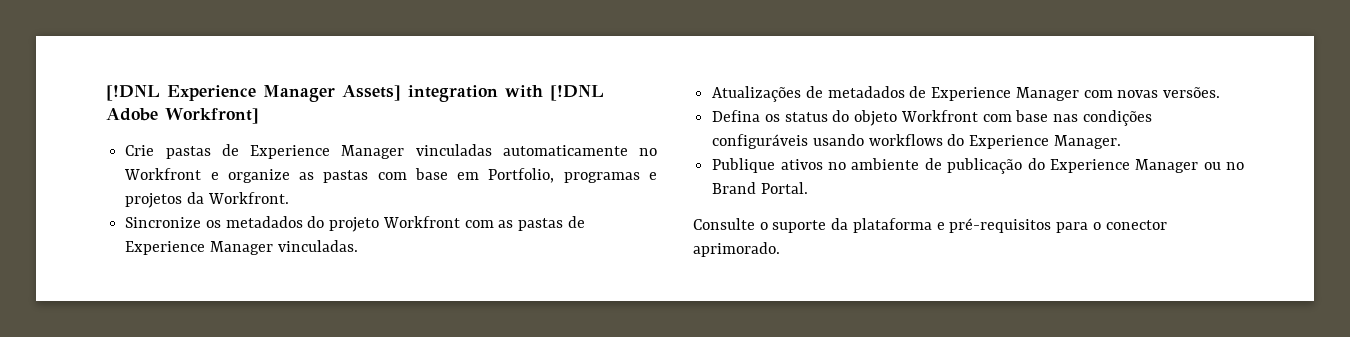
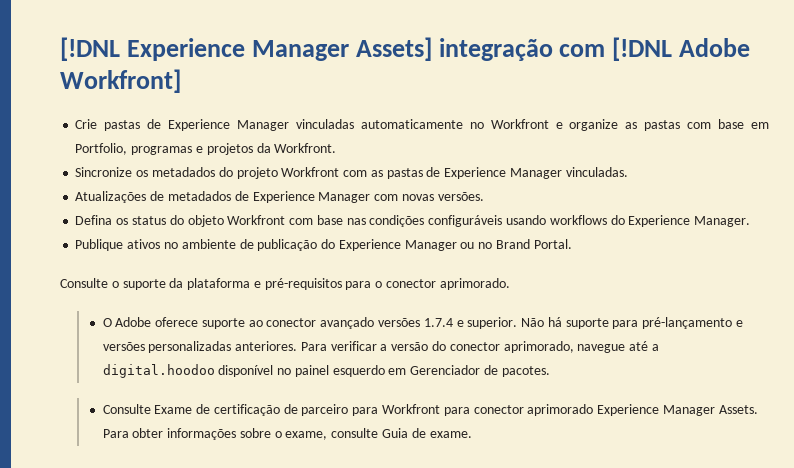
[408,85,543,102] integration with -> [438,38,606,61] integração com
(780, 249) none -> [102,317,744,329] [102,341,659,353] [102,364,550,378] [102,404,758,416] [102,428,472,440] // O Adobe oferece suporte ao conector avançado versões 1.7.4 e superior. Não há suporte para pré-lançamento e versões personalizadas anteriores. Para verificar a versão do conector aprimorado, navegue até a digital.hoodoo disponível no painel esquerdo em Gerenciador de pacotes. // Consulte Exame de certificação de parceiro para Workfront para conector aprimorado Experience Manager Assets. Para obter informações sobre o exame, consulte Guia de exame.

